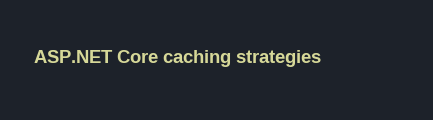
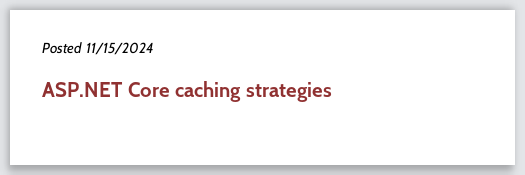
(34, 56) none -> [42,42,154,55] Posted 11/15/2024 //

